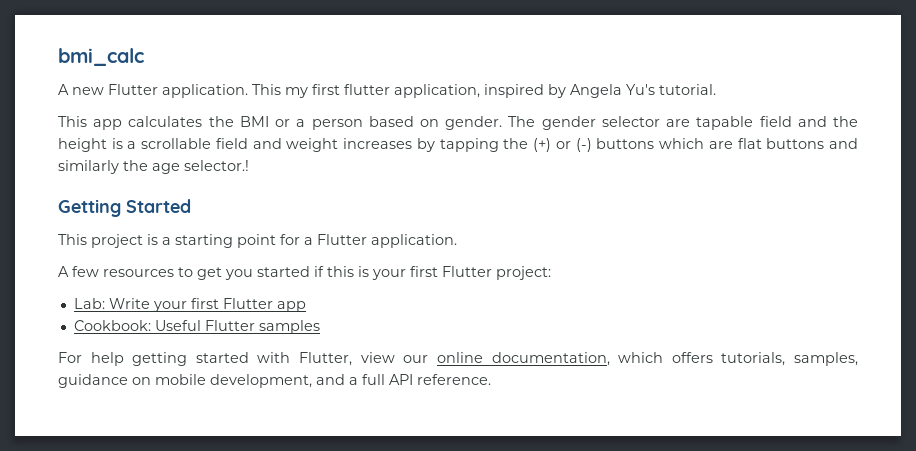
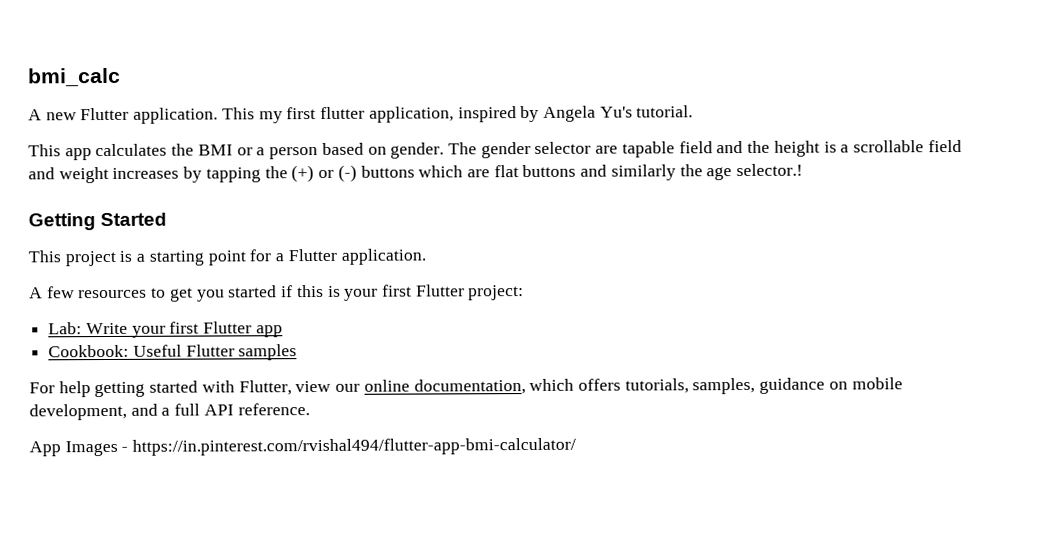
(491, 379) none -> [29,437,577,457] // App Images - https://in.pinterest.com/rvishal494/flutter-app-bmi-calculator/

